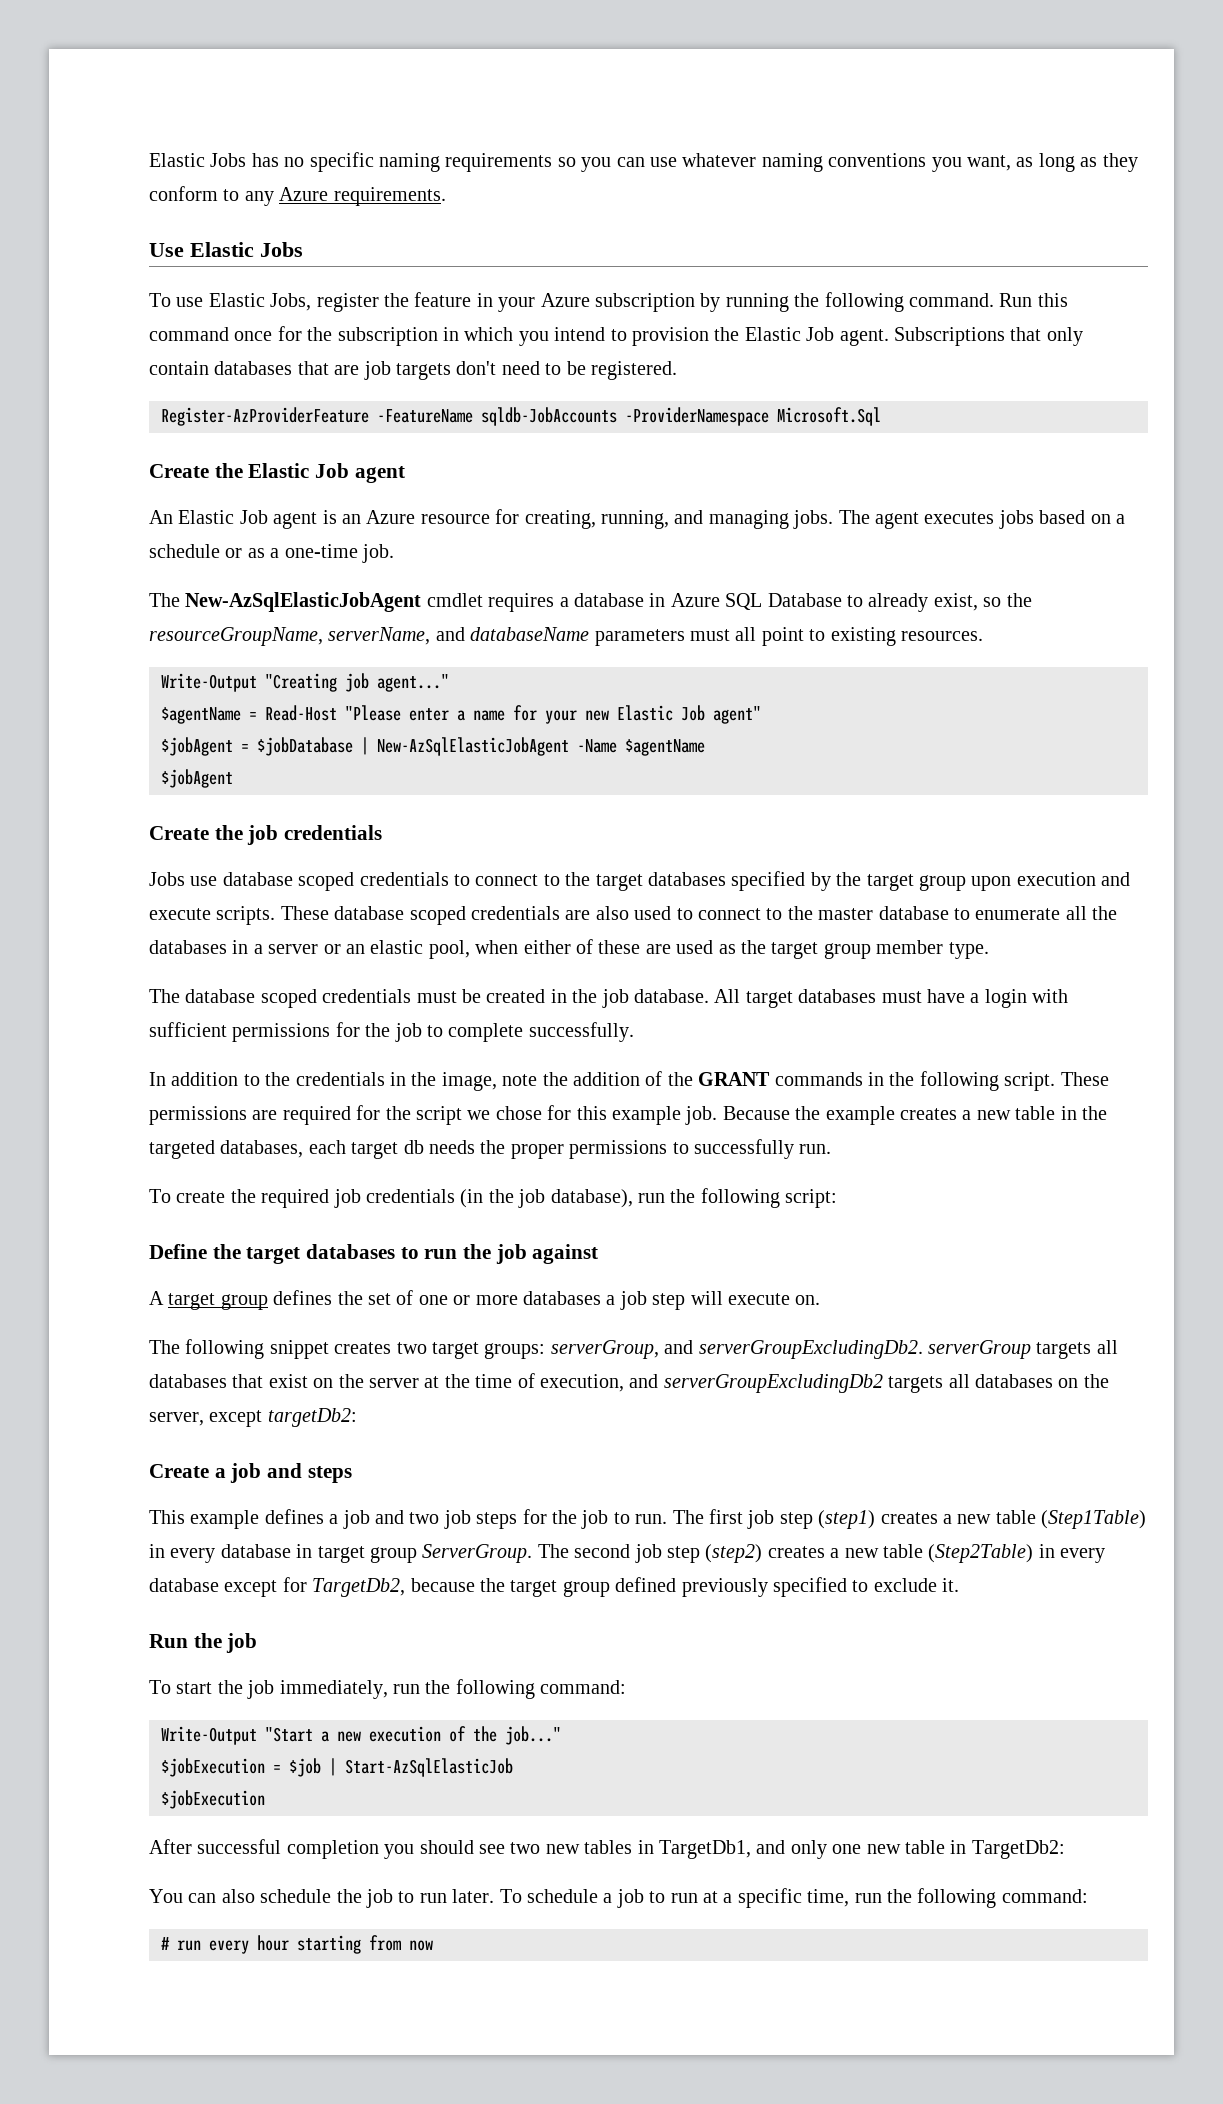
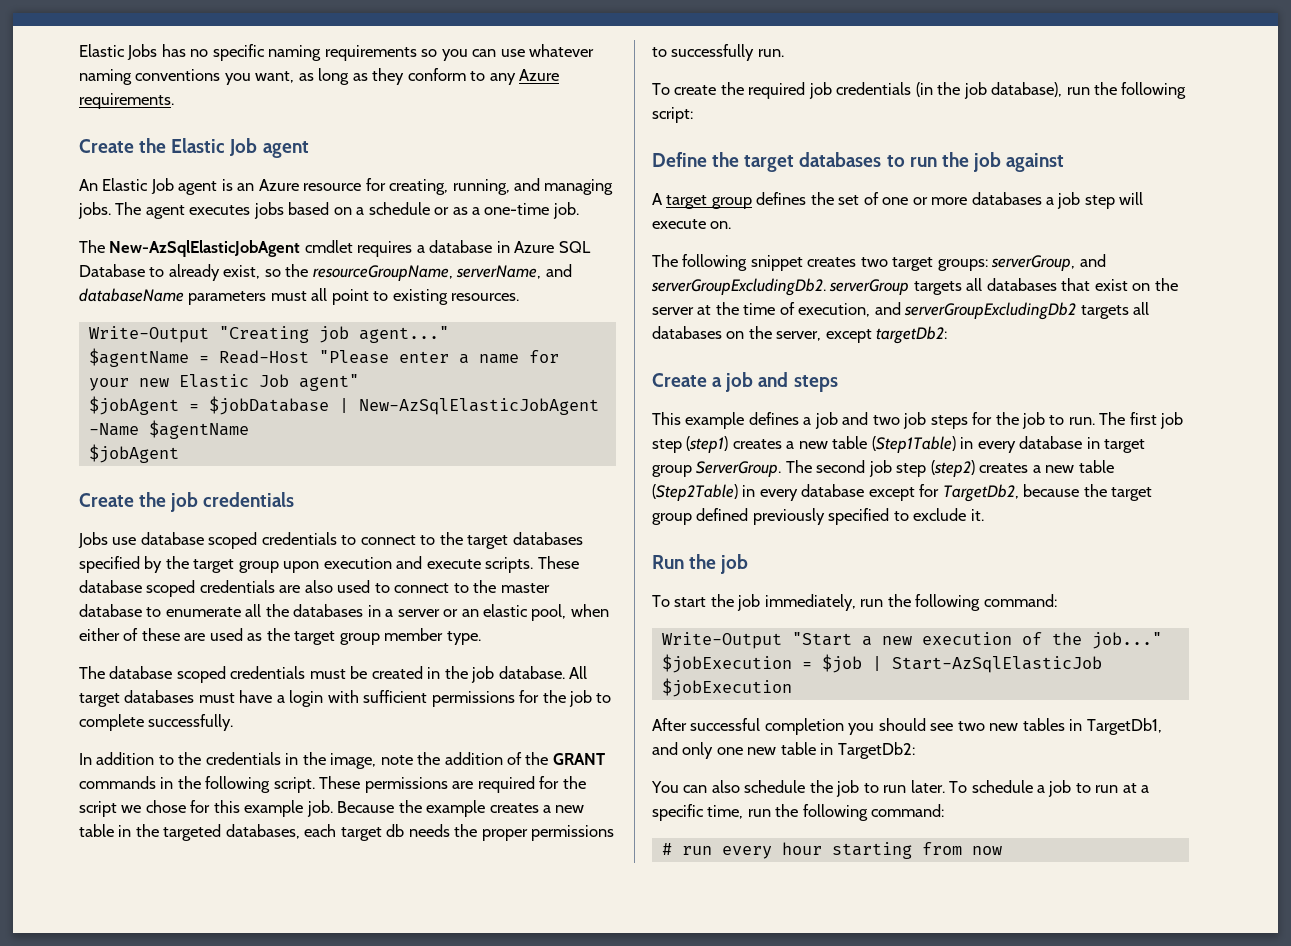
[149,242,303,257] [149,292,1068,312] [149,326,1083,346] [149,361,677,380] [161,407,881,426] // Use Elastic Jobs // To use Elastic Jobs, register the feature in your Azure subscription by running the following command. Run this command once for the subscription in which you intend to provision the Elastic Job agent. Subscriptions that only contain databases that are job targets don't need to be registered. // Register-AzProviderFeature -FeatureName sqldb-JobAccounts -ProviderNamespace Microsoft.Sql -> (174, 101) none

